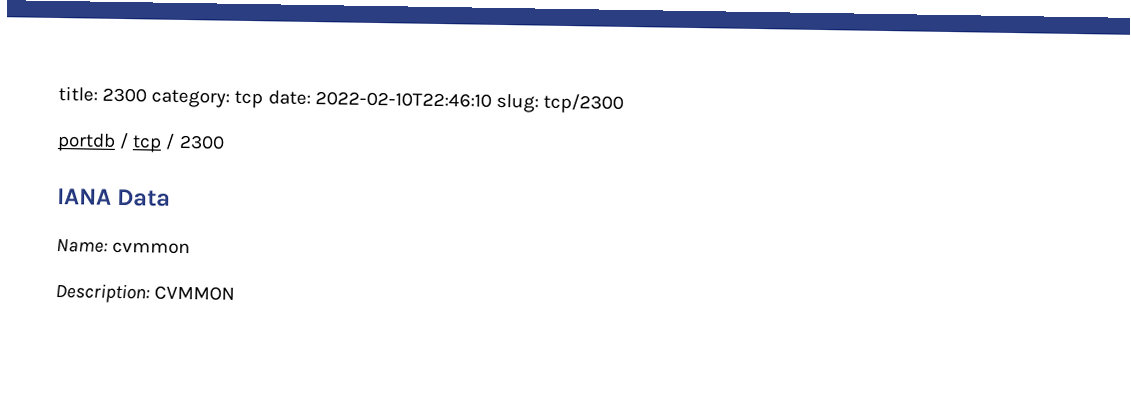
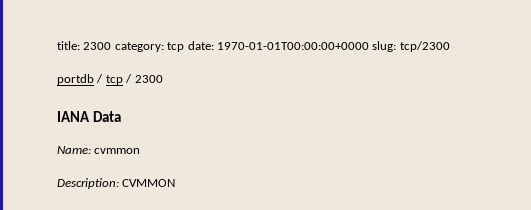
[314,91,492,108] 2022-02-10T22:46:10 -> [216,42,369,50] 1970-01-01T00:00:00+0000

